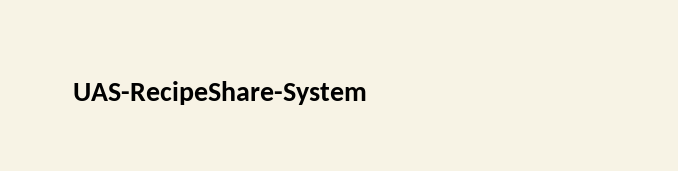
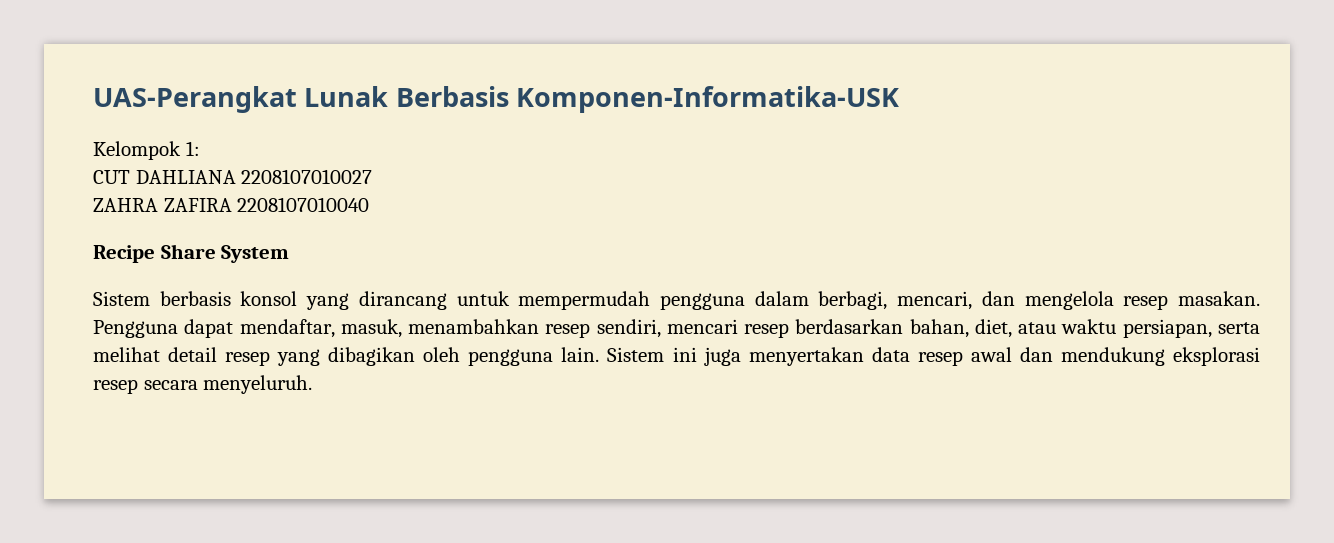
[73,81,367,105] UAS-RecipeShare-System -> [93,86,899,113] [93,141,200,160] [93,169,373,184] [93,197,370,212] [93,244,290,263] [93,291,1260,310] [93,319,1260,338] [93,347,1260,366] [93,375,313,394] UAS-Perangkat Lunak Berbasis Komponen-Informatika-USK // Kelompok 1: // CUT DAHLIANA 2208107010027 // ZAHRA ZAFIRA 2208107010040 // Recipe Share System // Sistem berbasis konsol yang dirancang untuk mempermudah pengguna dalam berbagi, mencari, dan mengelola resep masakan. Pengguna dapat mendaftar, masuk, menambahkan resep sendiri, mencari resep berdasarkan bahan, diet, atau waktu persiapan, serta melihat detail resep yang dibagikan oleh pengguna lain. Sistem ini juga menyertakan data resep awal dan mendukung eksplorasi resep secara menyeluruh.

